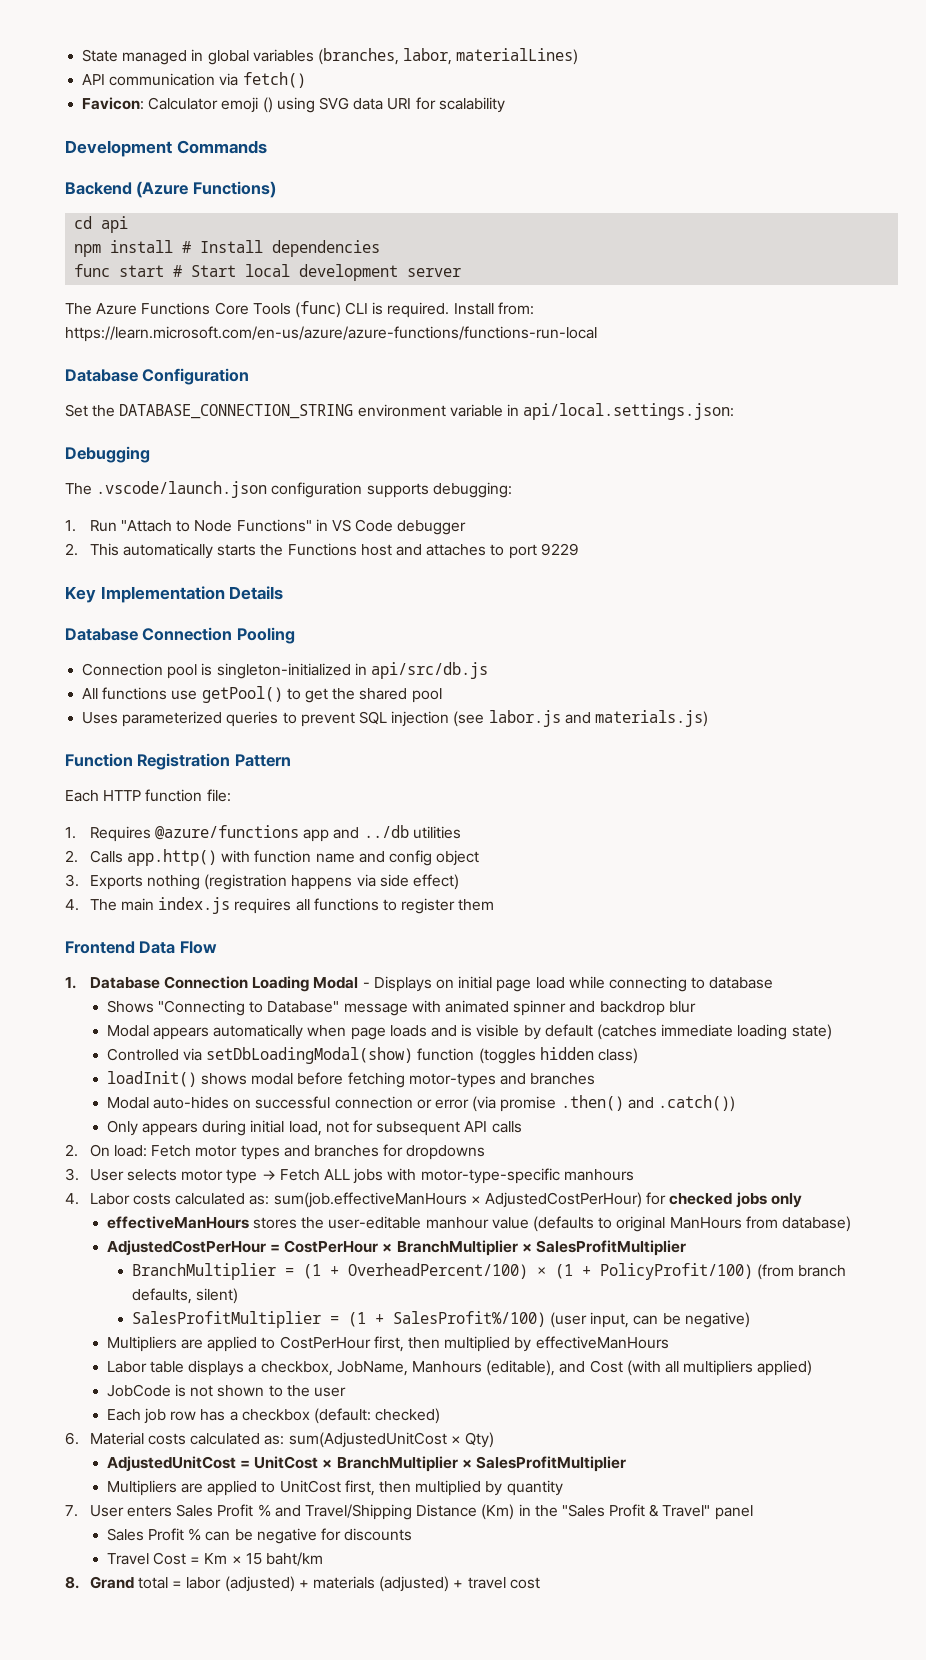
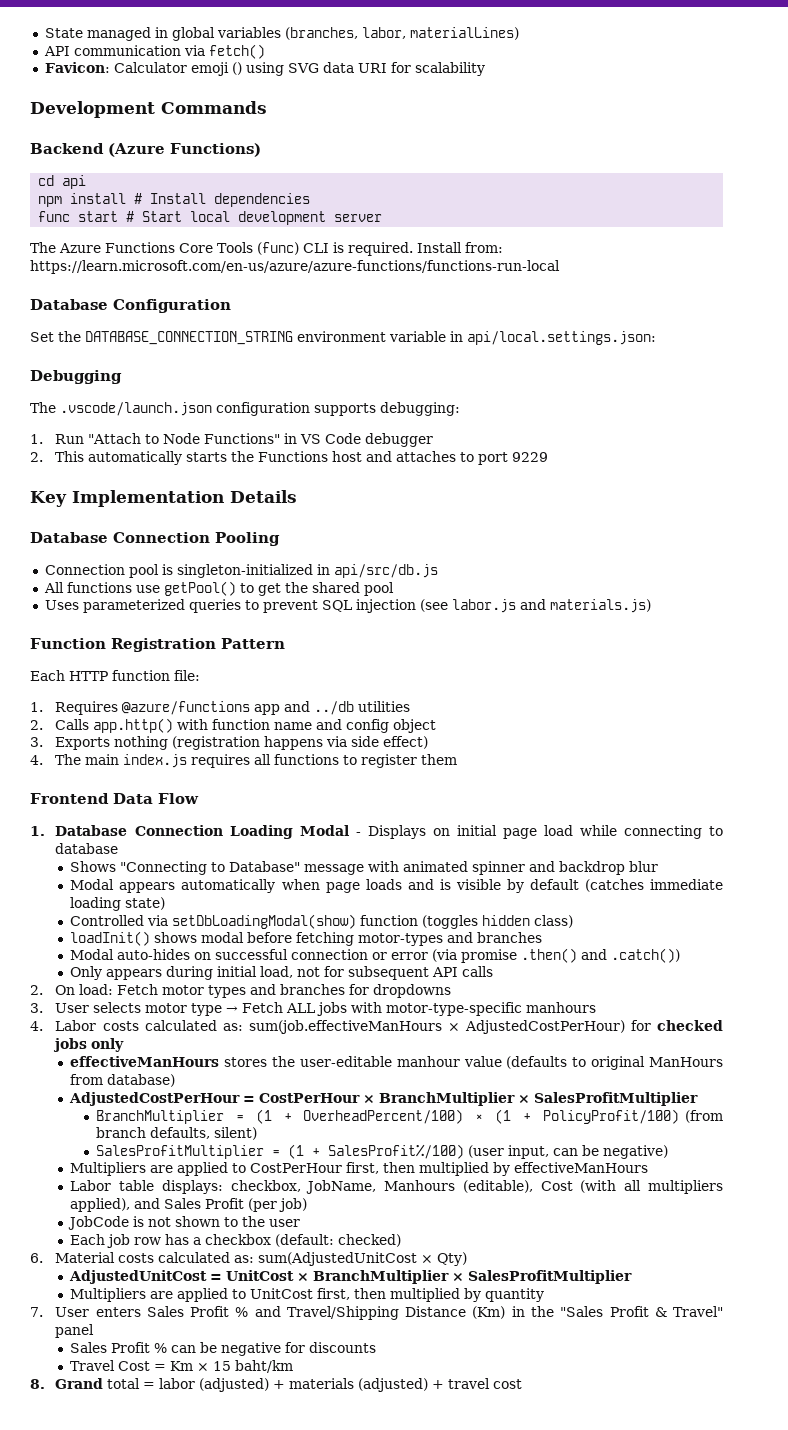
[188,1360,257,1376] displays a -> [161,1180,223,1194] displays:
[559,1361,586,1373] and -> (533, 1186) none
[757,1360,813,1376] applied) -> [70,1198,308,1212] applied), and Sales Profit (per job)

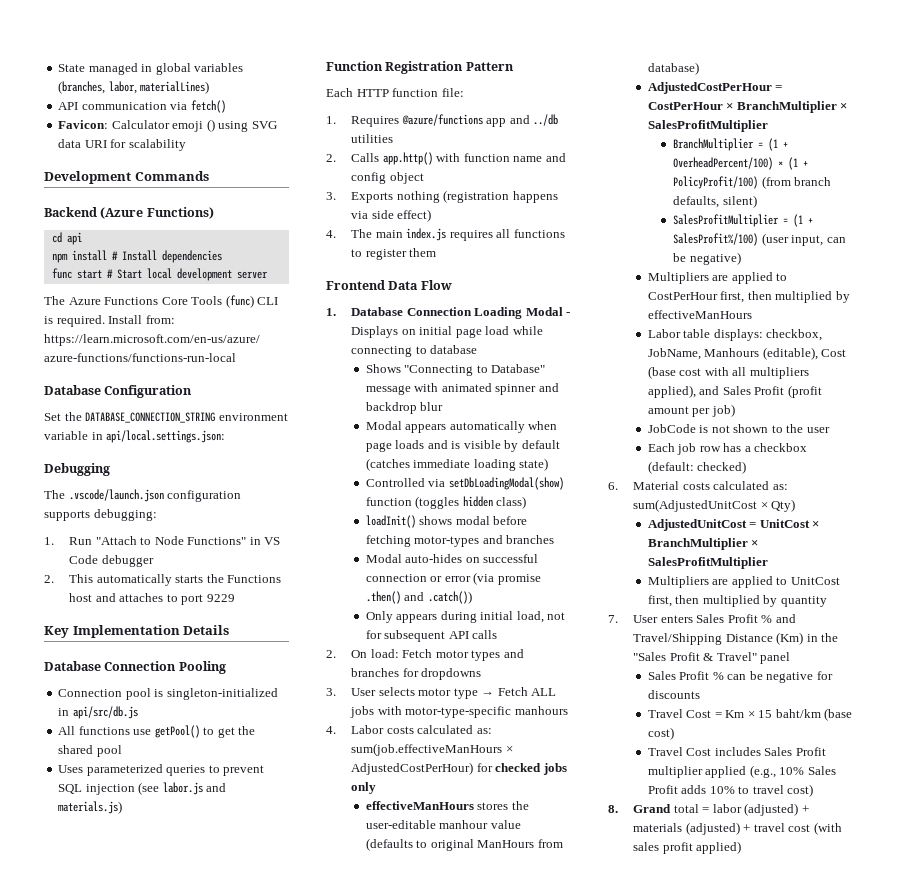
[580,1180,617,1193] (with -> [647,366,729,379] (base cost with
[248,1198,278,1212] (per -> [787,385,822,398] [647,406,711,417] (profit amount per
(294, 1366) none -> [824,708,853,721] [647,727,674,740] [647,747,826,756] [647,765,836,778] [647,784,814,797] (base cost) // Travel Cost includes Sales Profit multiplier applied (e.g., 10% Sales Profit adds 10% to travel cost)
(523, 1384) none -> [813,822,842,835] [633,841,742,854] (with sales profit applied)

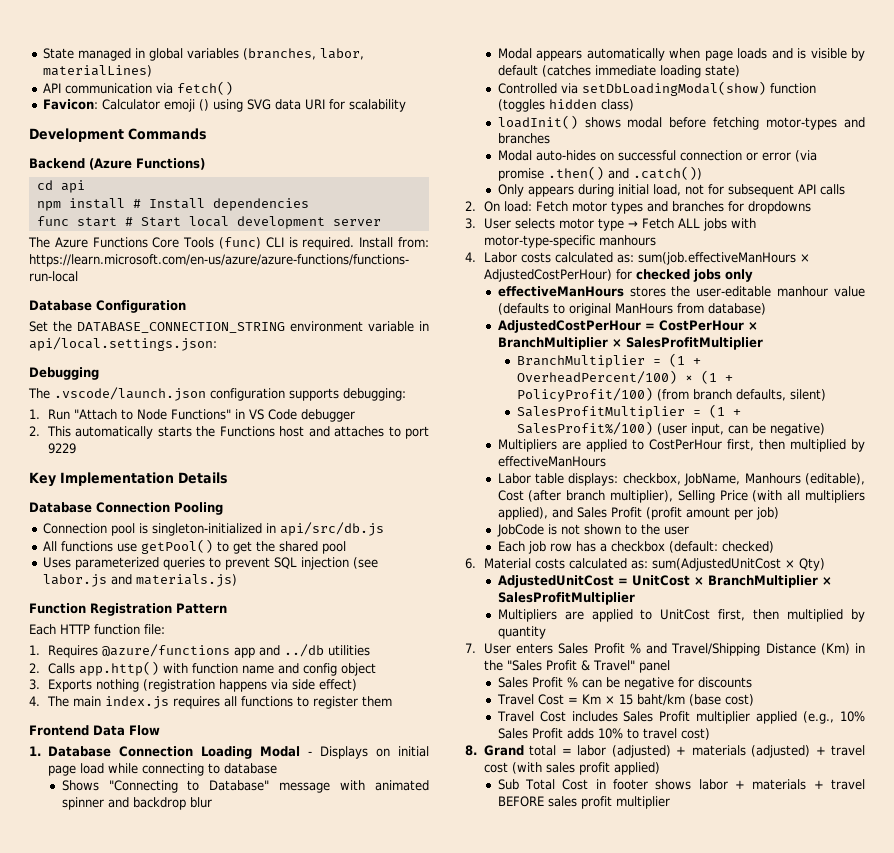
[647,366,729,379] (base cost with -> [528,490,783,503] (after branch multiplier), Selling Price (with
(742, 847) none -> [497,779,865,790] [497,796,670,809] // Sub Total Cost in footer shows labor + materials + travel BEFORE sales profit multiplier

